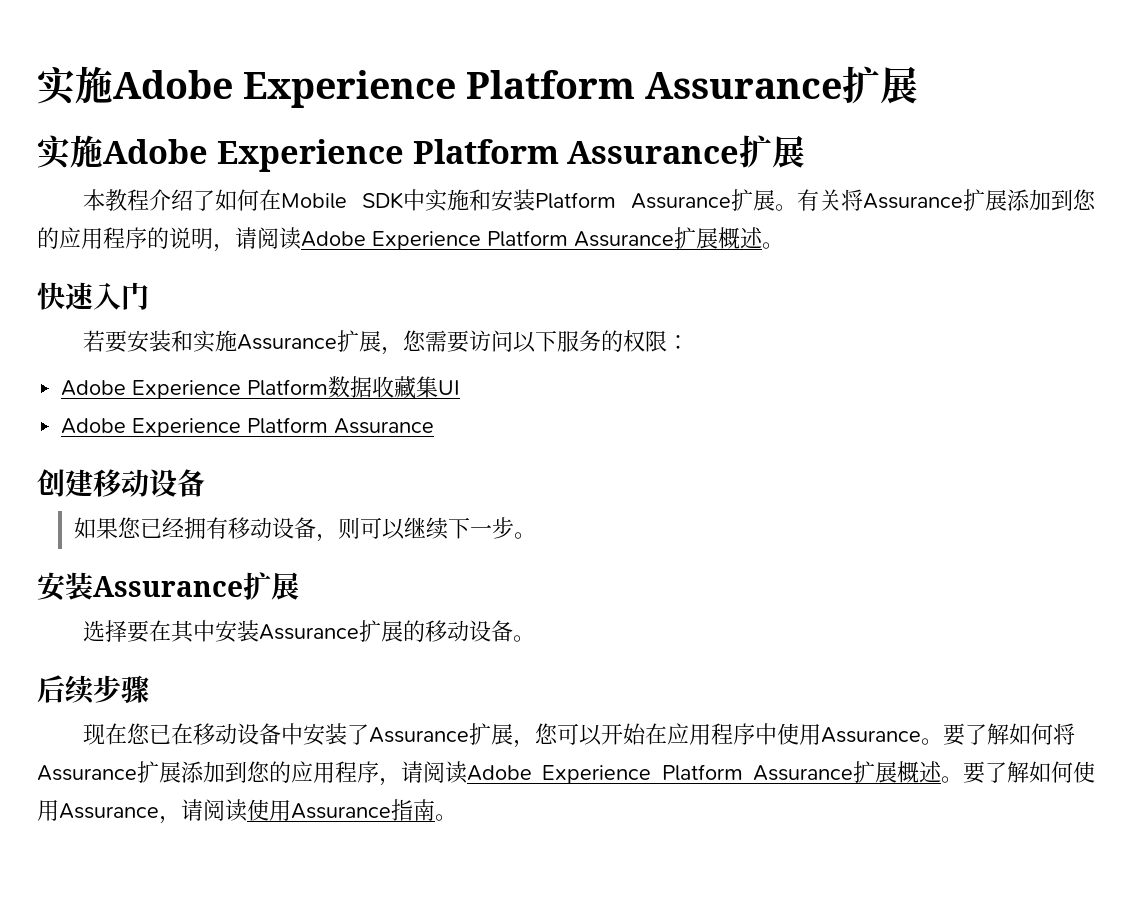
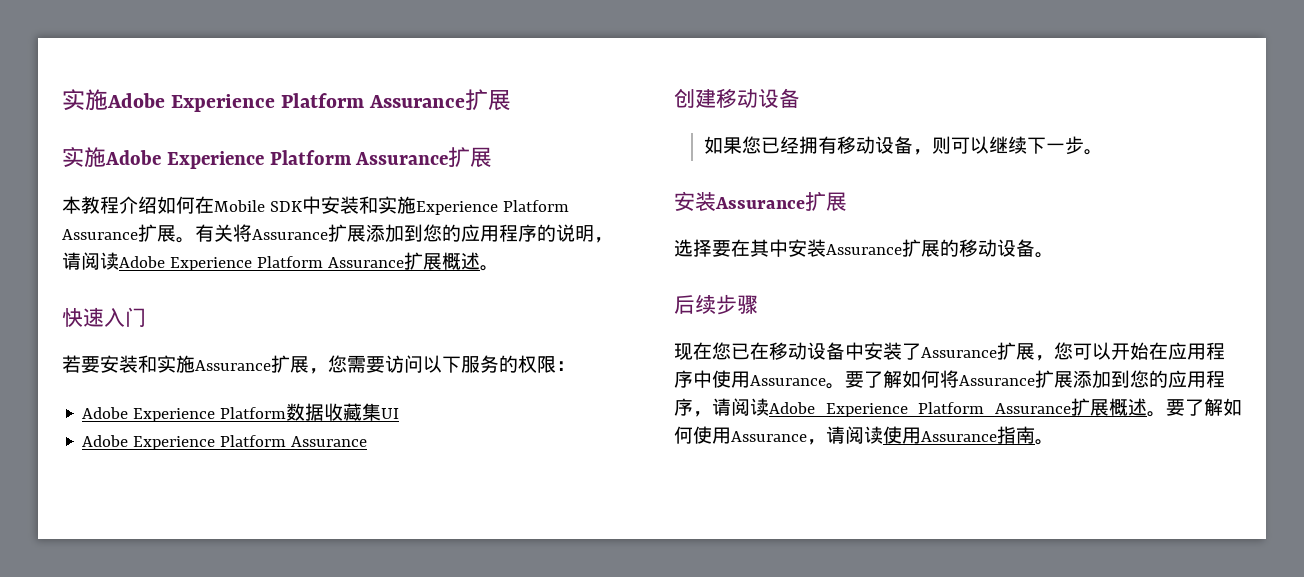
[192,190,215,211] 了 -> (157, 205) none
[424,189,535,212] 实施和安装 -> [320,196,498,215] 安装和实施Experience

